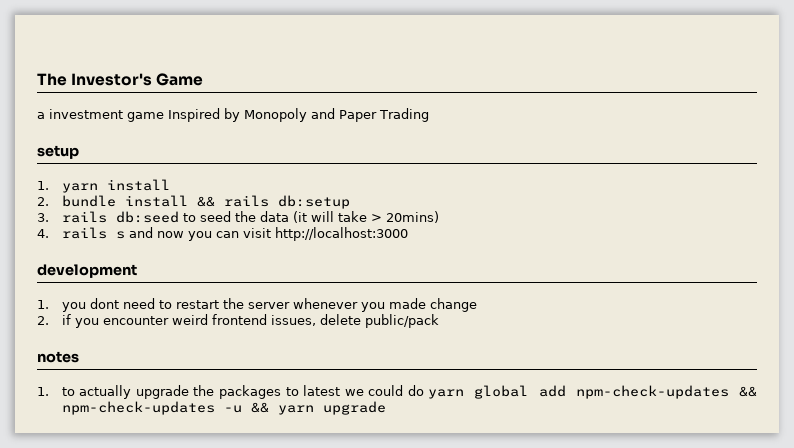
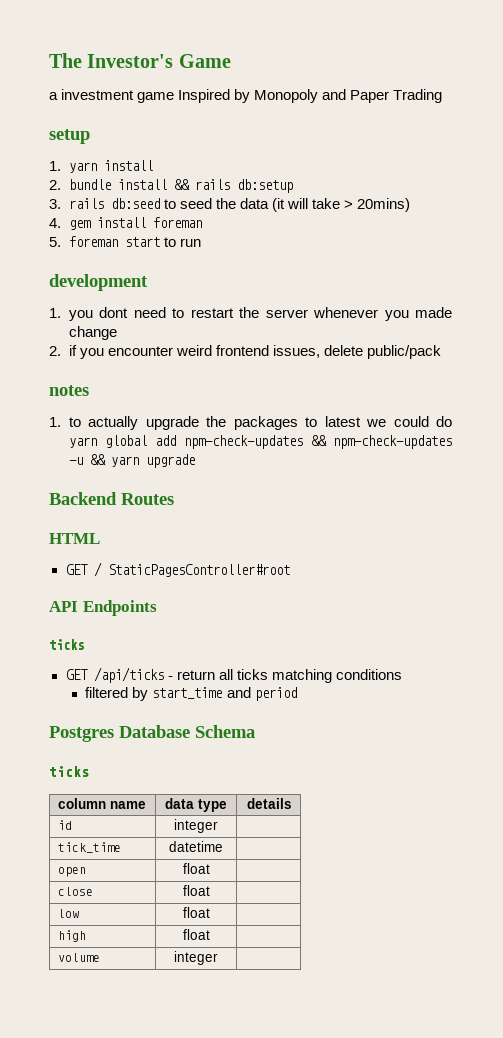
[61,227,408,241] rails s and now you can visit http://localhost:3000 -> [68,217,202,230] [49,236,201,247] gem install foreman // 5. foreman start to run
(386, 408) none -> [49,492,174,505] [49,533,100,544] [65,562,290,577] [49,600,157,616] [49,639,84,650] [65,667,402,683] [85,687,297,701] [49,725,255,742] [49,766,89,777] [57,798,146,809] [165,798,227,812] [247,798,293,809] [57,820,72,830] [174,819,218,833] [57,842,121,853] [169,841,223,852] [57,867,86,877] [182,863,210,874] [57,887,93,896] [182,885,210,896] [57,909,79,918] [182,907,210,918] [57,930,86,942] [182,929,210,940] [57,953,100,962] [174,951,218,965] // Backend Routes // HTML // GET / StaticPagesController#root // API Endpoints // ticks // GET /api/ticks - return all ticks matching conditions // filtered by start_time and period // Postgres Database Schema // ticks // column name | data type | details // id | integer | // tick_time | datetime | // open | float | // close | float | // low | float | // high | float | // volume | integer |

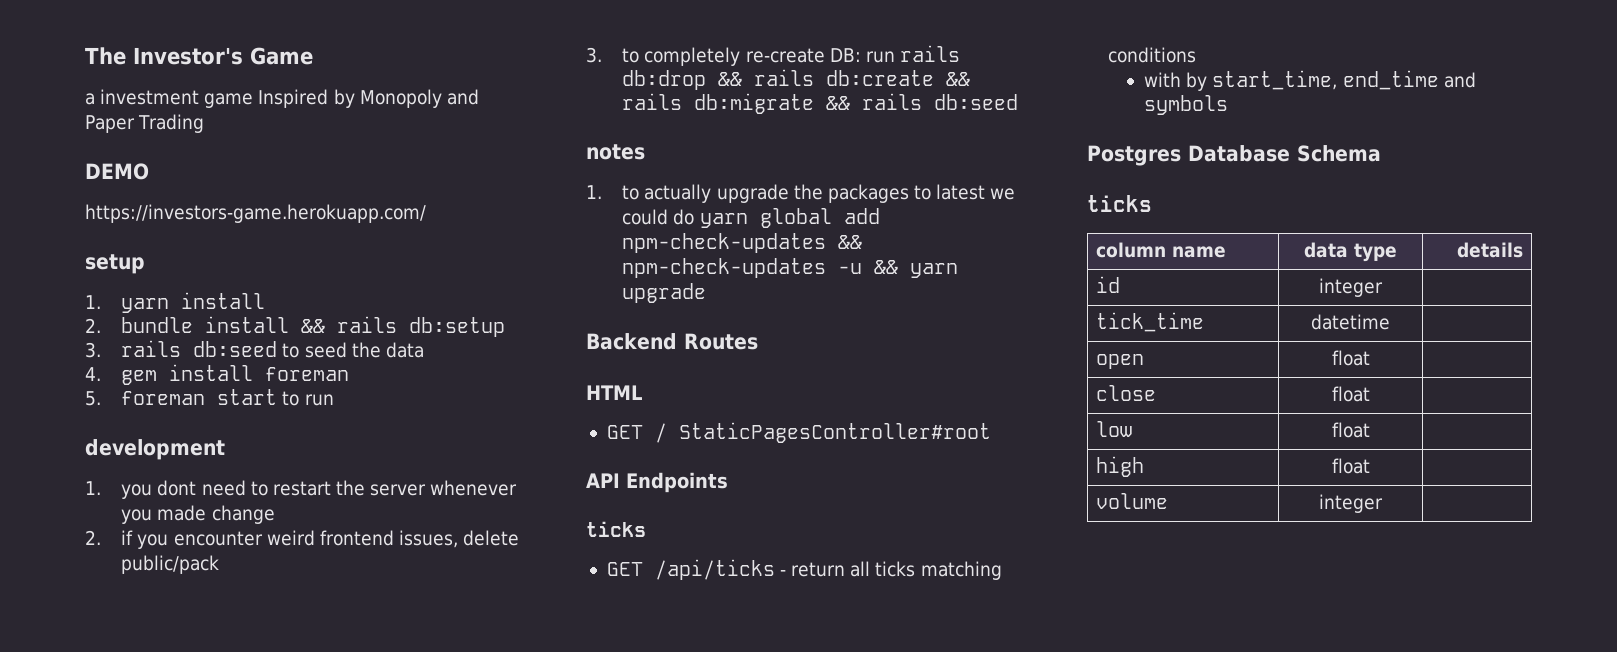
(443, 96) none -> [85,163,149,180] [85,204,426,223] // DEMO // https://investors-game.herokuapp.com/
[272,198,411,212] (it will take > 20mins) -> (424, 350) none
(442, 352) none -> [586,45,960,66] [622,69,971,90] [622,93,1019,114] // 3. to completely re-create DB: run rails db:drop && rails db:create && rails db:migrate && rails db:seed
[85,687,297,701] filtered by start_time and period -> [1144,70,1476,91] [1144,95,1229,115] with by start_time, end_time and symbols

